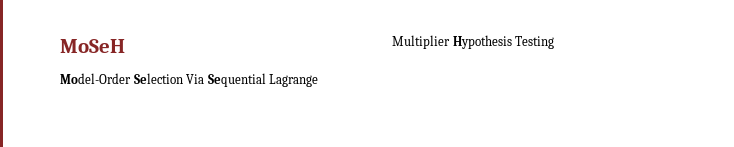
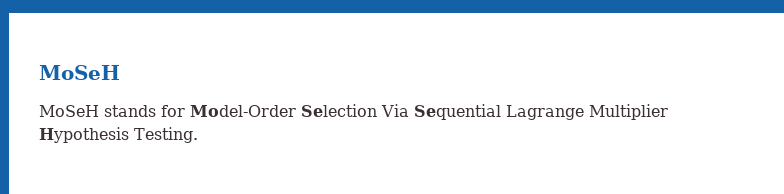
(125, 46) none -> [39,105,185,117] MoSeH stands for
[515,36,555,49] Testing -> [134,127,198,143] Testing.

